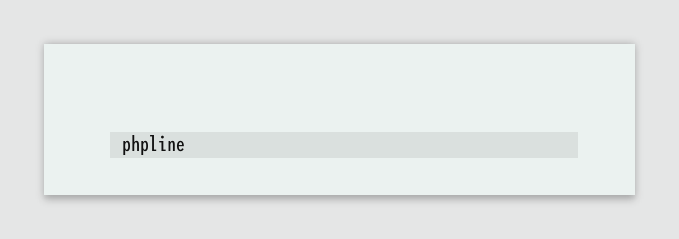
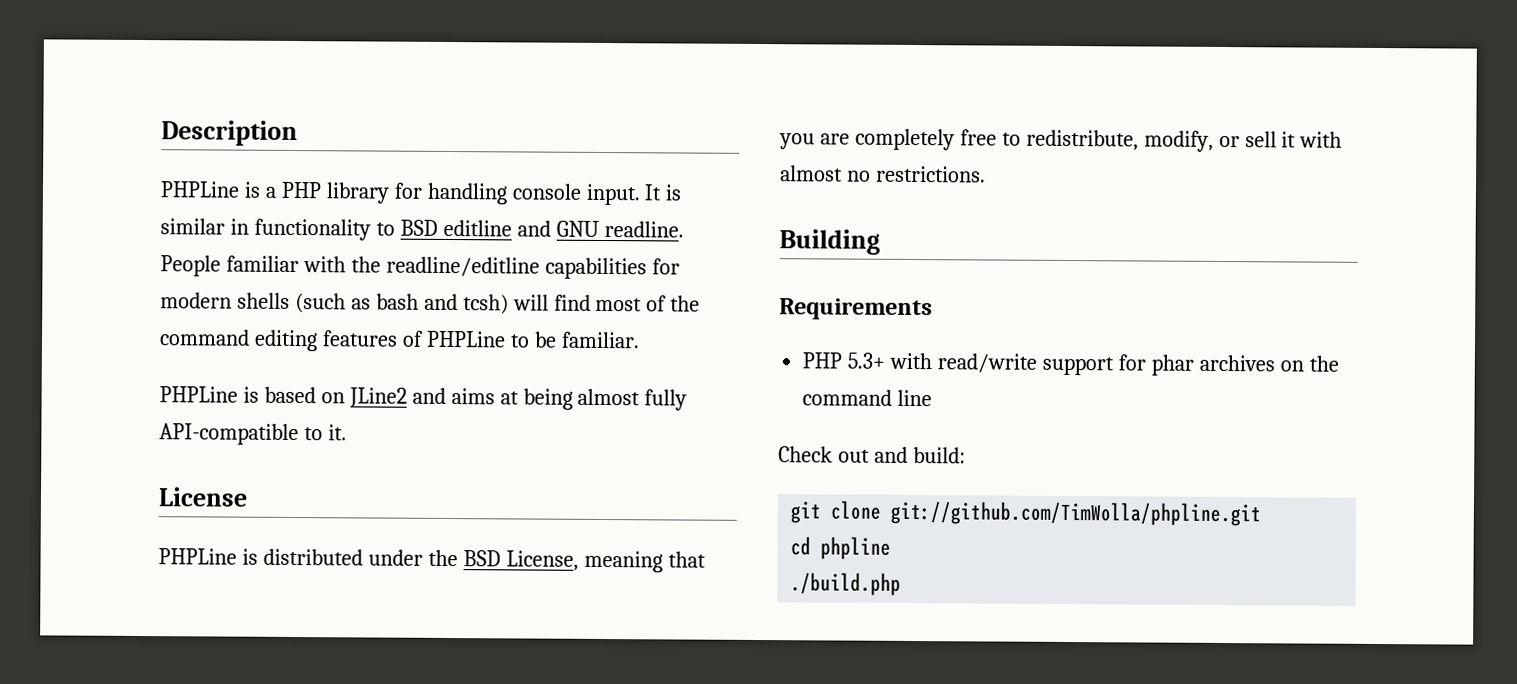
(121, 145) none -> [161,120,298,147] [160,181,683,206] [160,218,684,241] [160,255,680,280] [160,292,701,315] [159,329,640,352] [159,386,688,411] [159,423,347,446] [158,487,248,507] [158,548,706,573] [779,128,1343,152] [780,165,986,183] [779,229,880,255] [779,298,933,321] [802,352,1339,376] [802,389,933,407] [778,446,966,464] [790,500,1262,527] [790,536,812,556] Description // PHPLine is a PHP library for handling console input. It is similar in functionality to BSD editline and GNU readline. People familiar with the readline/editline capabilities for modern shells (such as bash and tcsh) will find most of the command editing features of PHPLine to be familiar. // PHPLine is based on JLine2 and aims at being almost fully API-compatible to it. // License // PHPLine is distributed under the BSD License, meaning that you are completely free to redistribute, modify, or sell it with almost no restrictions. // Building // Requirements // PHP 5.3+ with read/write support for phar archives on the command line // Check out and build: // git clone git://github.com/TimWolla/phpline.git // cd
(185, 145) none -> [790,572,902,596] // ./build.php

